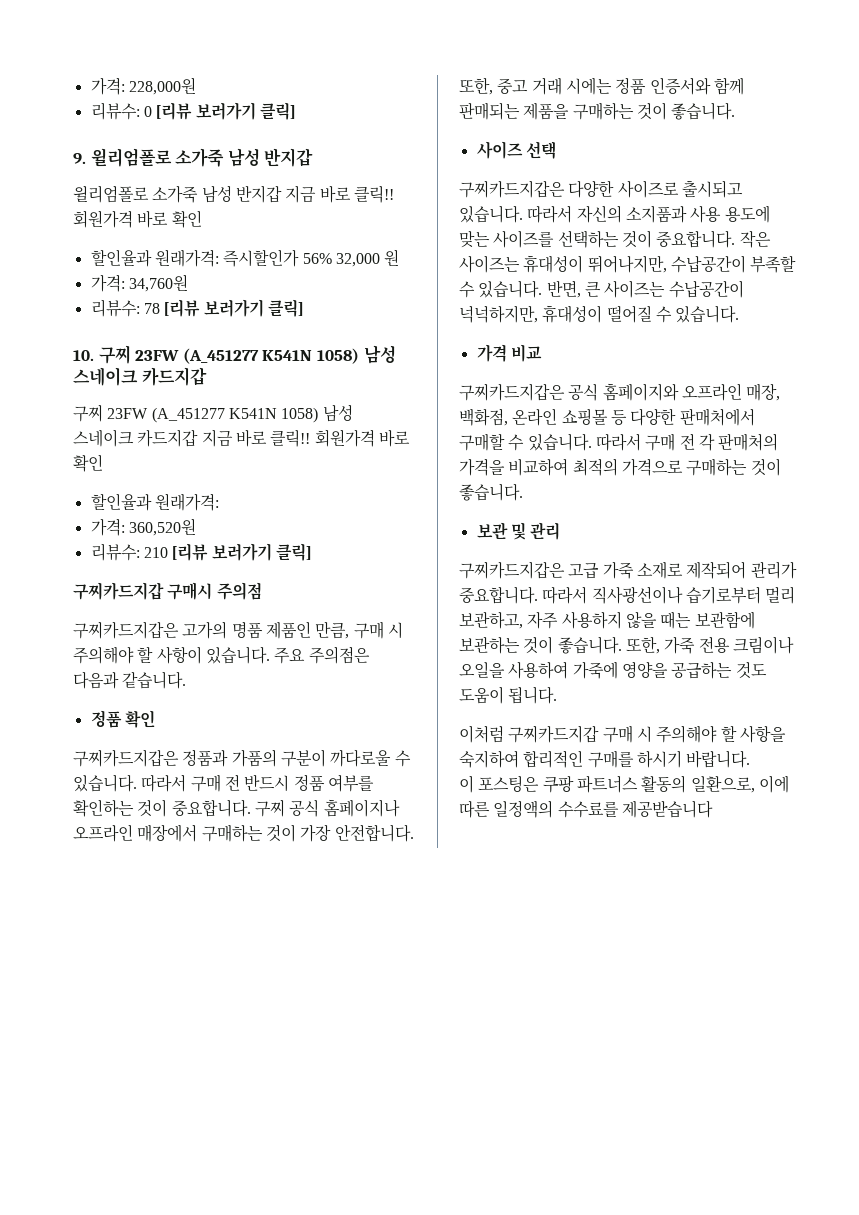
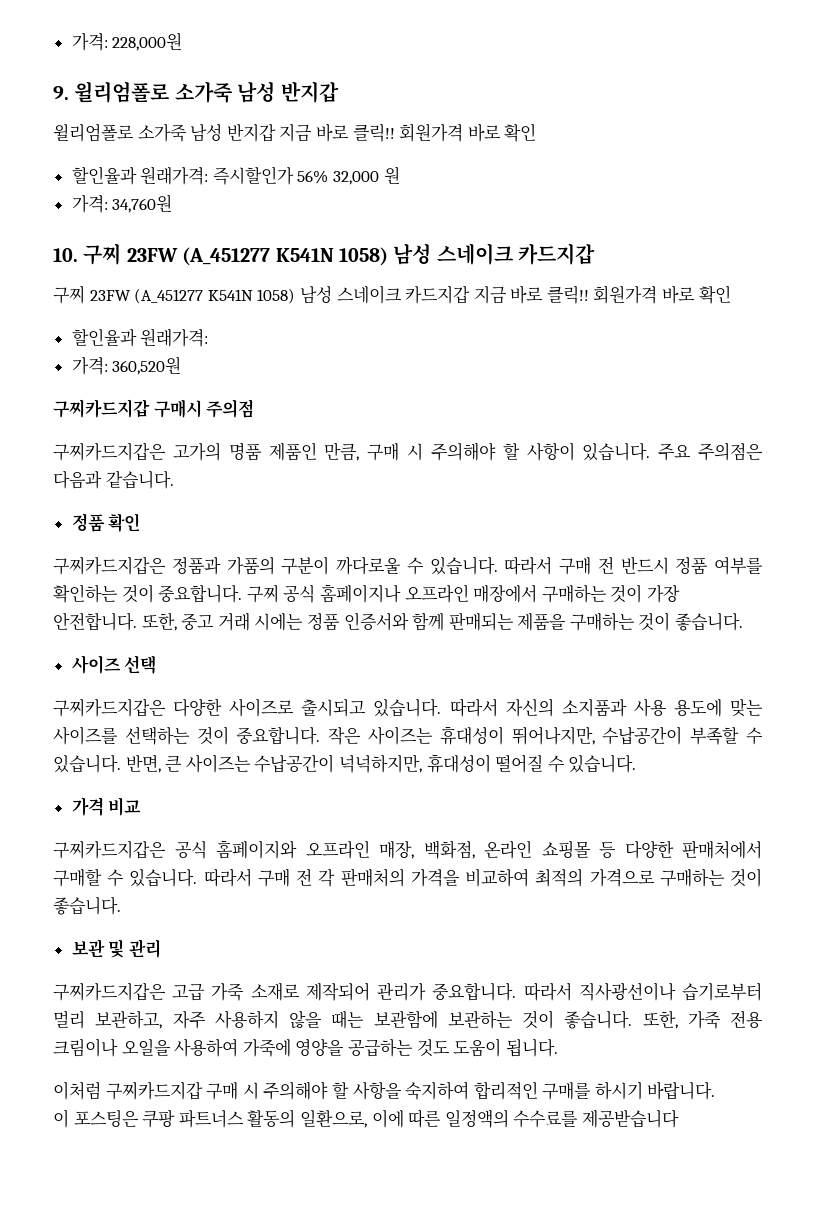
[90,102,295,120] // 리뷰수: 0 [리뷰 보러가기 클릭] -> (183, 41) none
[90,299,303,317] // 리뷰수: 78 [리뷰 보러가기 클릭] -> (173, 203) none
[90,543,311,561] // 리뷰수: 210 [리뷰 보러가기 클릭] -> (182, 365) none

